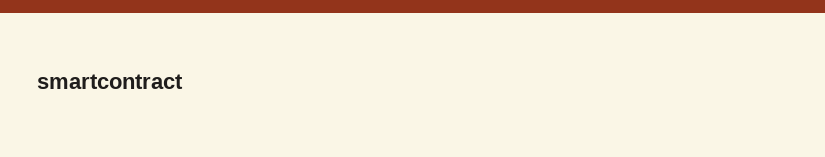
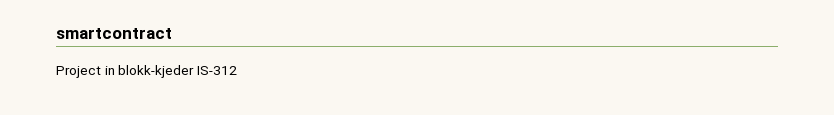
(183, 81) none -> [56,65,237,78] // Project in blokk-kjeder IS-312

